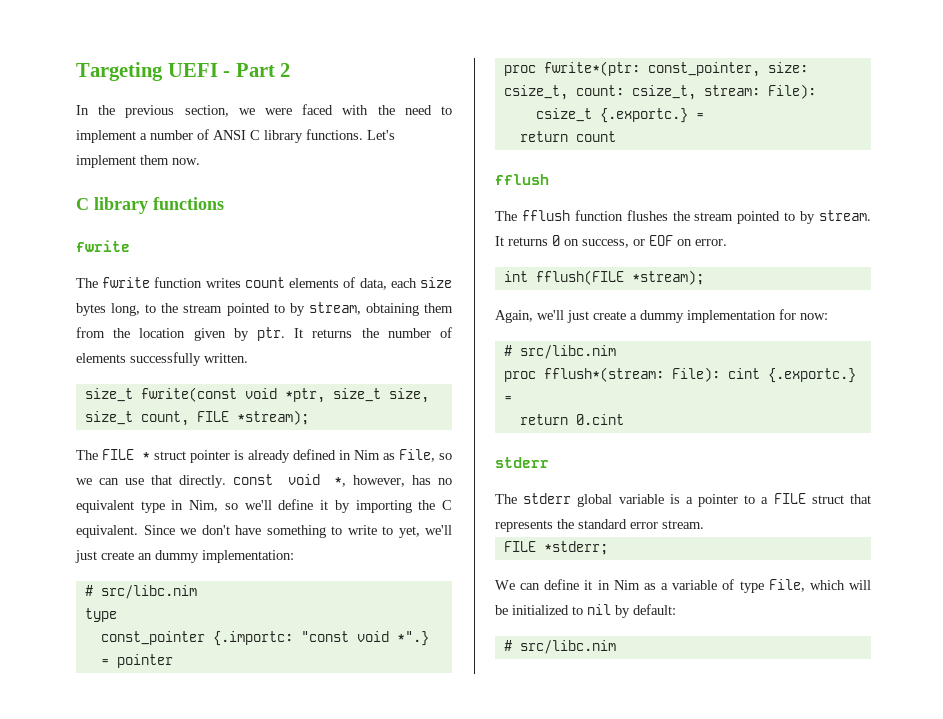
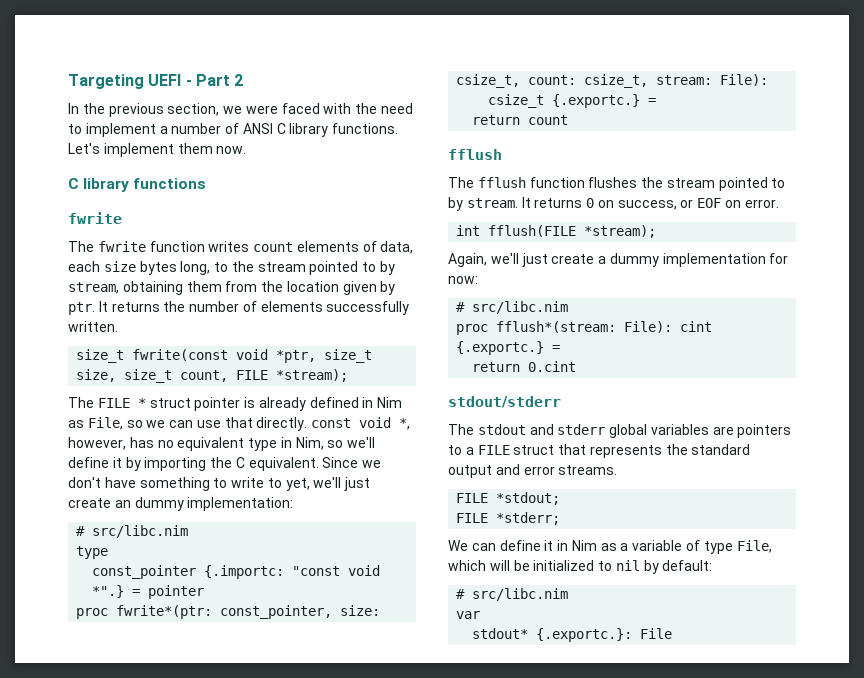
[495,457,549,468] [495,493,739,507] stderr // The stderr global variable is a pointer -> [448,396,561,408] [448,424,792,438] stdout/stderr // The stdout and stderr global variables are pointers
[630,520,704,529] error stream. -> [448,464,618,478] [456,492,561,505] output and error streams. // FILE *stdout;
(616, 647) none -> [456,611,481,619] [472,628,673,642] // var // stdout* {.exportc.}: File

